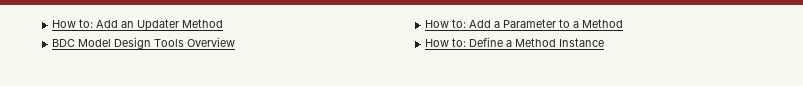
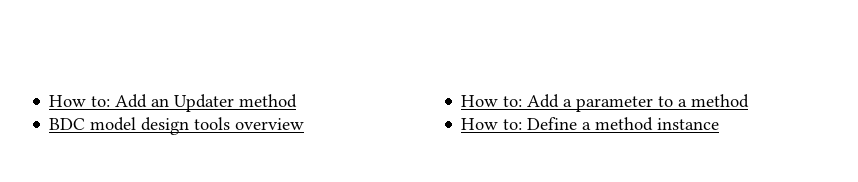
[182,19,224,28] Method -> [239,94,298,108] method
[78,37,236,49] Model Design Tools Overview -> [90,117,305,135] model design tools overview
[503,19,557,28] Parameter -> [576,96,654,112] parameter
[582,19,624,28] Method -> [691,94,750,108] method
[515,38,605,47] Method Instance -> [595,117,720,131] method instance

